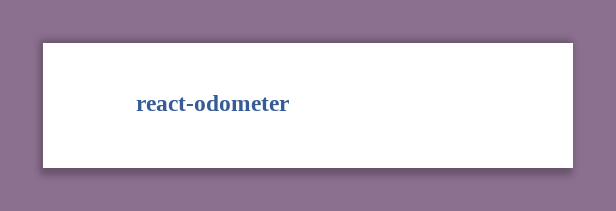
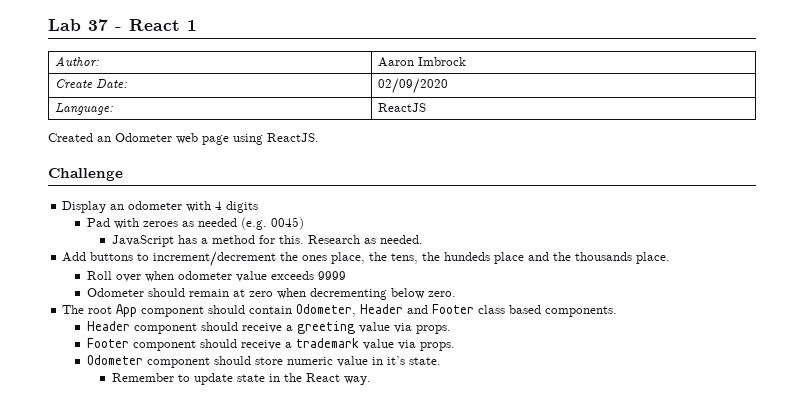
[136,95,289,111] react-odometer -> [48,19,197,31] [54,56,99,67] [377,57,466,67] [54,79,127,89] [377,78,448,94] [54,103,113,115] [377,103,426,112] [48,133,319,145] [48,168,123,181] [62,201,259,213] [87,217,305,230] [112,235,424,247] [62,251,671,267] [87,271,347,282] [87,288,457,300] [62,304,618,317] [87,321,452,334] [87,338,456,351] [87,355,442,368] [112,373,372,385] Lab 37 - React 1 // Author: | Aaron Imbrock // Create Date: | 02/09/2020 // Language: | ReactJS // Created an Odometer web page using ReactJS. // Challenge // Display an odometer with 4 digits // Pad with zeroes as needed (e.g. 0045) // JavaScript has a method for this. Research as needed. // Add buttons to increment/decrement the ones place, the tens, the hundeds place and the thousands place. // Roll over when odometer value exceeds 9999 // Odometer should remain at zero when decrementing below zero. // The root App component should contain Odometer, Header and Footer class based components. // Header component should receive a greeting value via props. // Footer component should receive a trademark value via props. // Odometer component should store numeric value in it’s state. // Remember to update state in the React way.

